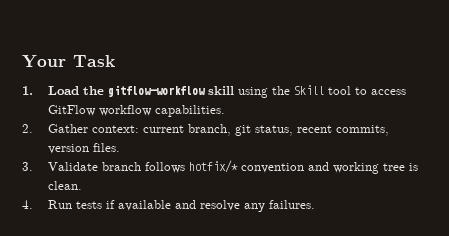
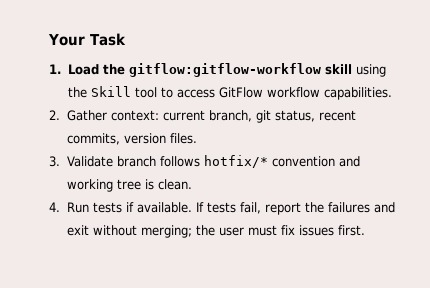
[107,85,205,97] gitflow-workflow -> [128,63,321,77] gitflow:gitflow-workflow
[117,200,315,212] available and resolve any failures. -> [136,202,395,215] [66,225,365,238] available. If tests fail, report the failures and exit without merging; the user must fix issues first.

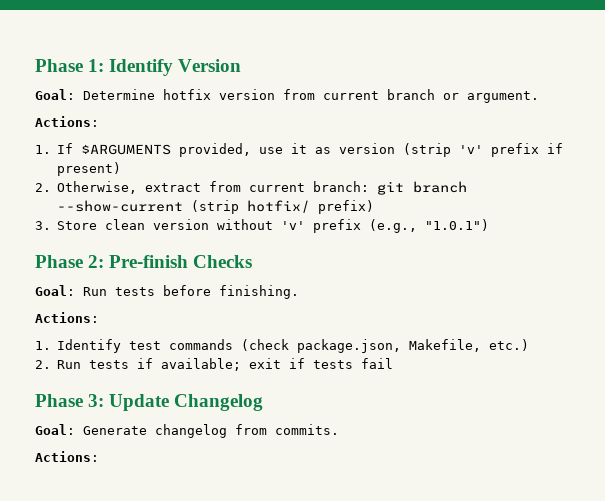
[48,33,126,46] [49,63,386,77] [67,86,392,100] [49,110,356,123] [66,133,197,145] [49,155,361,168] [66,179,192,192] [49,202,395,215] [66,225,365,238] Your Task // 1. Load the gitflow:gitflow-workflow skill using the Skill tool to access GitFlow workflow capabilities. // 2. Gather context: current branch, git status, recent commits, version files. // 3. Validate branch follows hotfix/* convention and working tree is clean. // 4. Run tests if available. If tests fail, report the failures and exit without merging; the user must fix issues first. -> [35,59,242,76] [35,89,539,103] [35,116,99,127] [35,143,564,157] [57,162,122,176] [35,181,468,195] [57,200,375,214] [35,219,490,233] [35,255,253,268] [35,285,299,299] [35,312,99,323] [35,339,530,353] [35,358,394,371] [35,394,264,411] [35,424,339,438] [35,451,99,462] Phase 1: Identify Version // Goal: Determine hotfix version from current branch or argument. // Actions: // 1. If $ARGUMENTS provided, use it as version (strip 'v' prefix if present) // 2. Otherwise, extract from current branch: git branch --show-current (strip hotfix/ prefix) // 3. Store clean version without 'v' prefix (e.g., "1.0.1") // Phase 2: Pre-finish Checks // Goal: Run tests before finishing. // Actions: // 1. Identify test commands (check package.json, Makefile, etc.) // 2. Run tests if available; exit if tests fail // Phase 3: Update Changelog // Goal: Generate changelog from commits. // Actions:

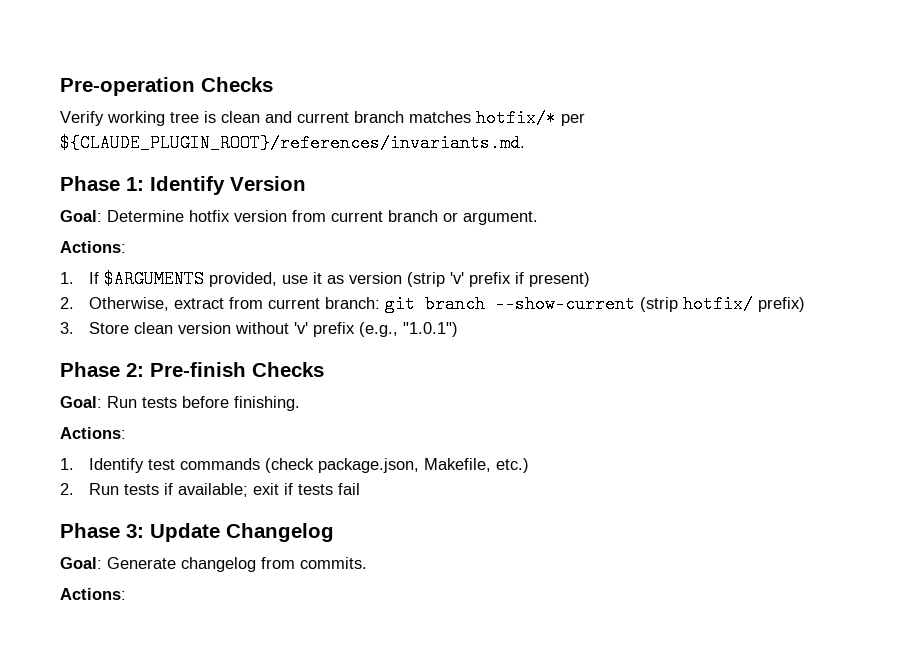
(35, 65) none -> [60,77,273,96] [60,109,585,127] [60,134,525,152] Pre-operation Checks // Verify working tree is clean and current branch matches hotfix/* per ${CLAUDE_PLUGIN_ROOT}/references/invariants.md. //

